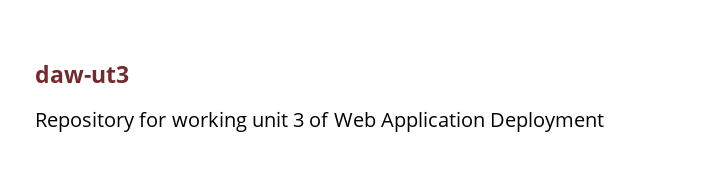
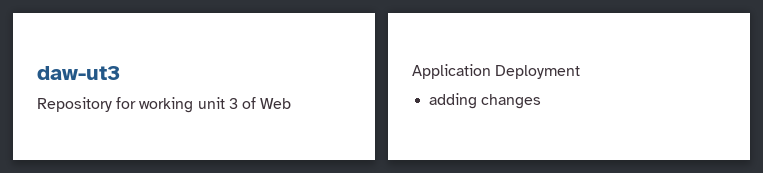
(605, 122) none -> [429,93,542,109] // adding changes

